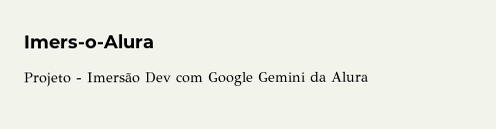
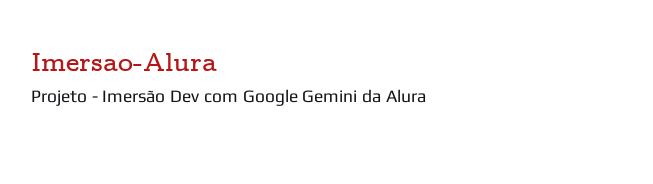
[23,34,154,49] Imers-o-Alura -> [31,53,217,71] Imersao-Alura

